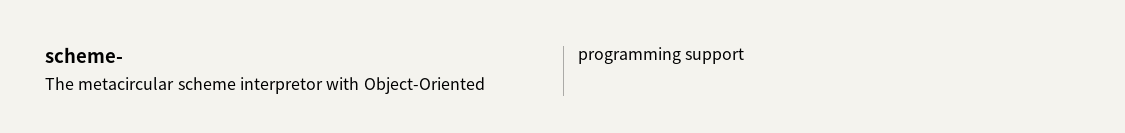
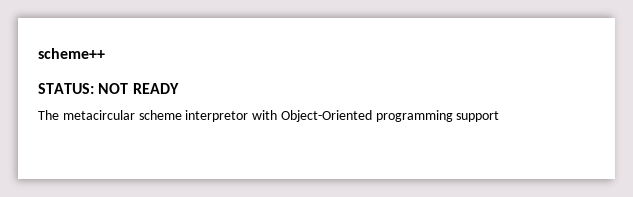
[45,47,123,63] scheme- -> [38,48,105,59] [38,83,179,94] scheme++ // STATUS: NOT READY

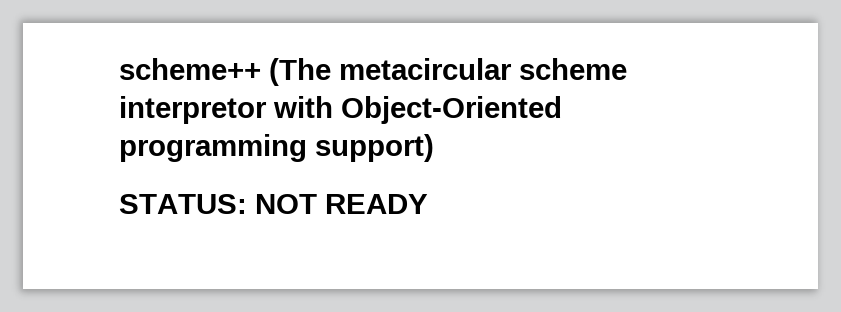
[38,83,179,94] [38,110,59,120] // STATUS: NOT READY // The -> [269,58,331,86] (The
[456,111,500,122] support -> [315,134,434,162] [119,194,428,214] support) // STATUS: NOT READY

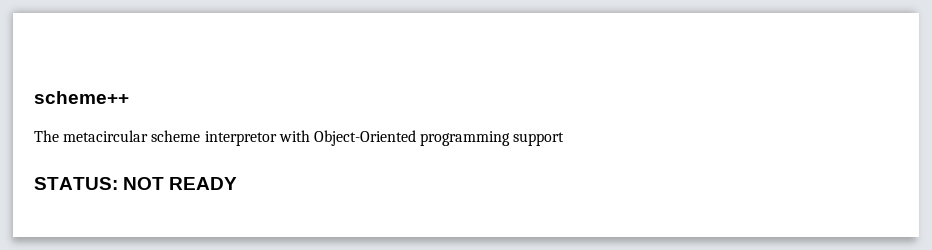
[269,58,331,86] (The -> [34,130,59,142] // The
[315,134,434,162] support) -> [513,132,565,146] support

